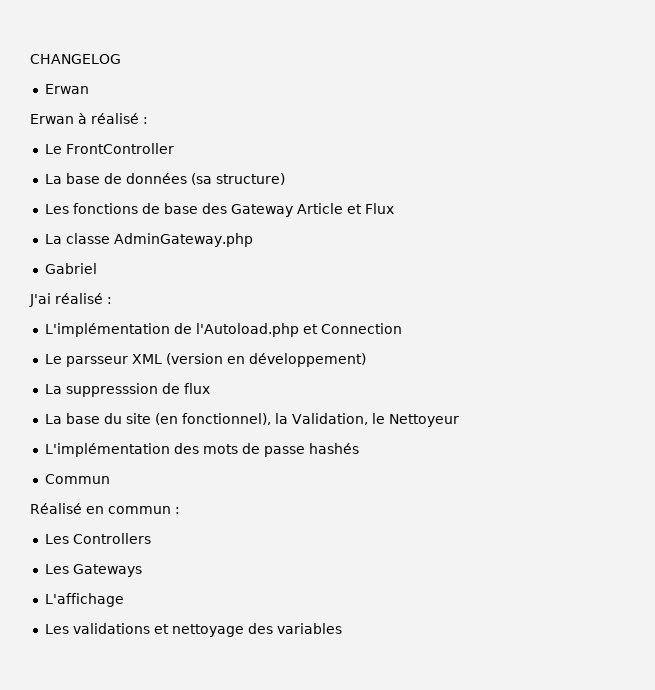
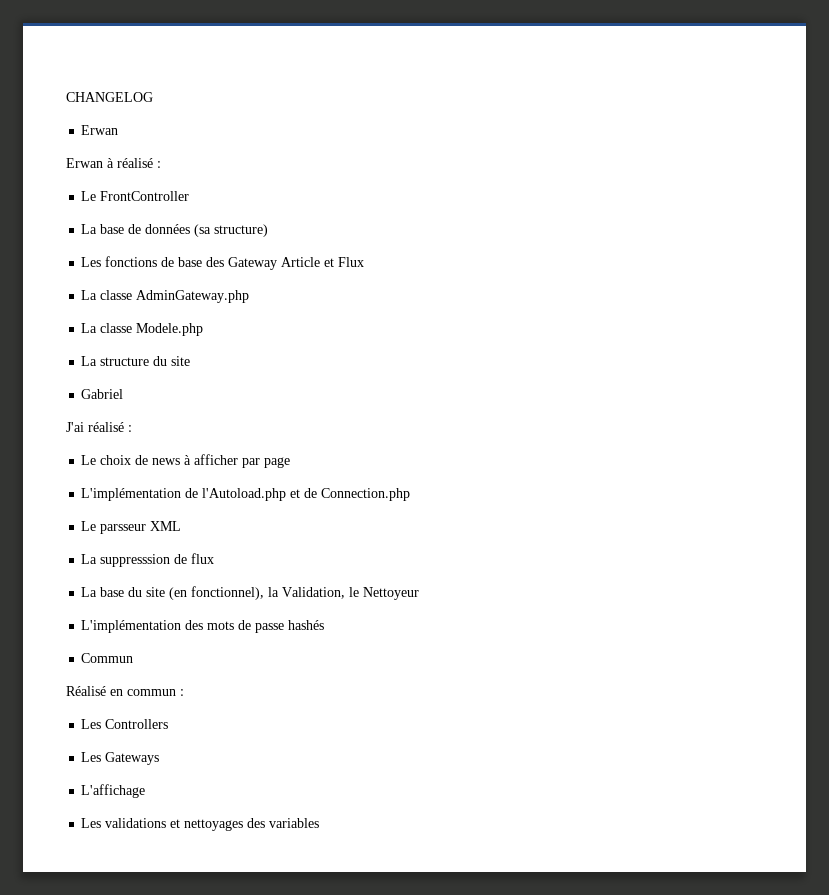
[44,263,97,274] [29,293,112,307] Gabriel // J'ai réalisé : -> [81,323,204,336] [81,356,191,366] [81,389,124,399] [66,422,132,432] [81,454,291,468] La classe Modele.php // La structure du site // Gabriel // J'ai réalisé : // Le choix de news à afficher par page
[320,323,402,334] Connection -> [304,488,411,501] de Connection.php
[165,353,366,367] (version en développement) -> (182, 526) none
[171,624,244,637] nettoyage -> [184,819,244,831] nettoyages

